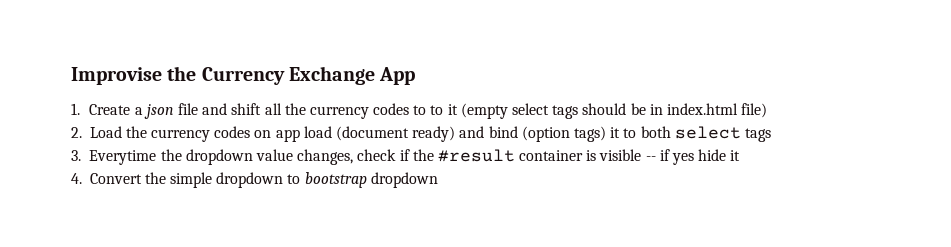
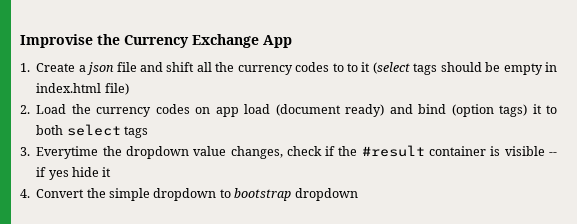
[460,103,549,119] (empty select -> [372,62,410,74] (select
(646, 109) none -> [503,63,543,75] empty

